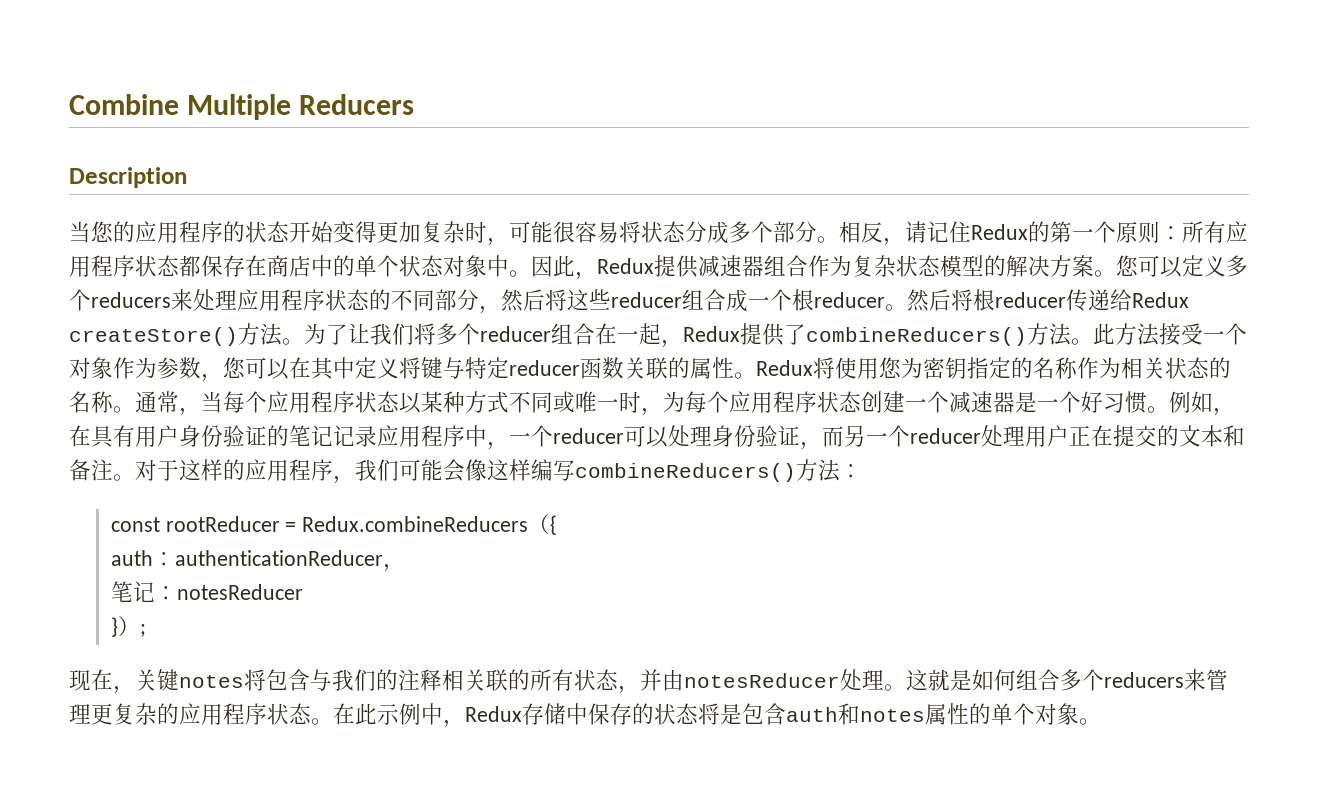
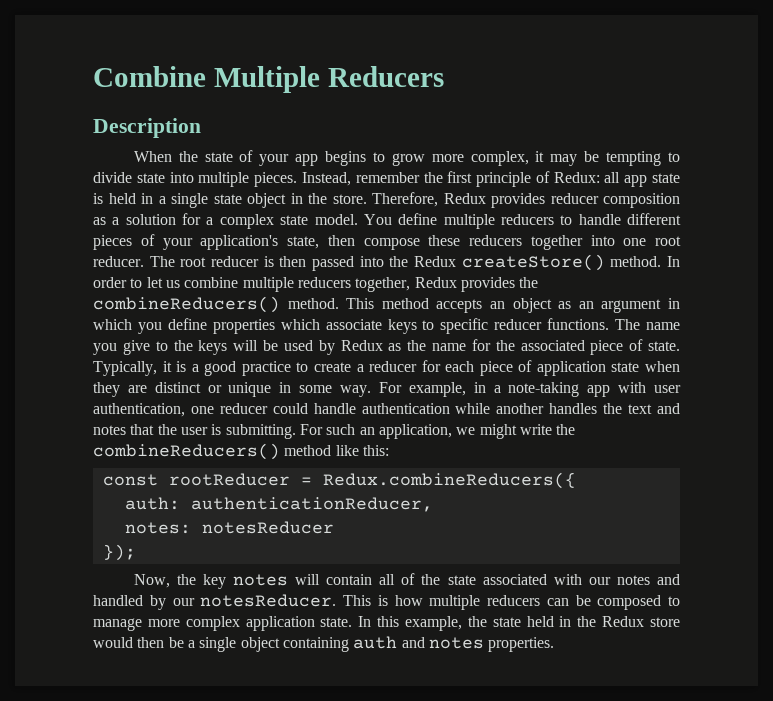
[69,221,1248,246] [69,255,1248,280] [69,289,1189,314] [69,323,1247,348] [69,357,1231,382] [69,391,1235,416] [69,425,1245,450] [69,459,862,484] [110,514,558,535] [110,550,405,572] [110,581,303,602] [110,616,146,637] [69,669,1228,694] [69,703,1101,728] 当您的应用程序的状态开始变得更加复杂时，可能很容易将状态分成多个部分。相反，请记住Redux的第一个原则：所有应用程序状态都保存在商店中的单个状态对象中。因此，Redux提供减速器组合作为复杂状态模型的解决方案。您可以定义多个reducers来处理应用程序状态的不同部分，然后将这些reducer组合成一个根reducer。然后将根reducer传递给Redux createStore()方法。为了让我们将多个reducer组合在一起，Redux提供了combineReducers()方法。此方法接受一个对象作为参数，您可以在其中定义将键与特定reducer函数关联的属性。Redux将使用您为密钥指定的名称作为相关状态的名称。通常，当每个应用程序状态以某种方式不同或唯一时，为每个应用程序状态创建一个减速器是一个好习惯。例如，在具有用户身份验证的笔记记录应用程序中，一个reducer可以处理身份验证，而另一个reducer处理用户正在提交的文本和备注。对于这样的应用程序，我们可能会像这样编写combineReducers()方法： // const rootReducer = Redux.combineReducers（{ // auth：authenticationReducer， // 笔记：notesReducer // }）; // 现在，关键notes将包含与我们的注释相关联的所有状态，并由notesReducer处理。这就是如何组合多个reducers来管理更复杂的应用程序状态。在此示例中，Redux存储中保存的状态将是包含auth和notes属性的单个对象。 -> [133,150,680,166] [93,171,680,187] [93,192,680,208] [93,213,681,229] [93,234,681,250] [93,254,680,271] [93,277,539,292] [93,296,681,313] [93,318,680,334] [93,339,680,355] [93,360,680,376] [93,382,682,397] [93,403,680,417] [93,424,576,439] [93,443,389,460] [102,472,576,489] [124,497,433,512] [124,521,334,534] [102,544,136,561] [133,573,680,589] [93,594,680,610] [93,616,680,631] [93,636,555,652] When the state of your app begins to grow more complex, it may be tempting to divide state into multiple pieces. Instead, remember the first principle of Redux: all app state is held in a single state object in the store. Therefore, Redux provides reducer composition as a solution for a complex state model. You define multiple reducers to handle different pieces of your application's state, then compose these reducers together into one root reducer. The root reducer is then passed into the Redux createStore() method. In order to let us combine multiple reducers together, Redux provides the combineReducers() method. This method accepts an object as an argument in which you define properties which associate keys to specific reducer functions. The name you give to the keys will be used by Redux as the name for the associated piece of state. Typically, it is a good practice to create a reducer for each piece of application state when they are distinct or unique in some way. For example, in a note-taking app with user authentication, one reducer could handle authentication while another handles the text and notes that the user is submitting. For such an application, we might write the combineReducers() method like this: // const rootReducer = Redux.combineReducers({ // auth: authenticationReducer, // notes: notesReducer // }); // Now, the key notes will contain all of the state associated with our notes and handled by our notesReducer. This is how multiple reducers can be composed to manage more complex application state. In this example, the state held in the Redux store would then be a single object containing auth and notes properties.

